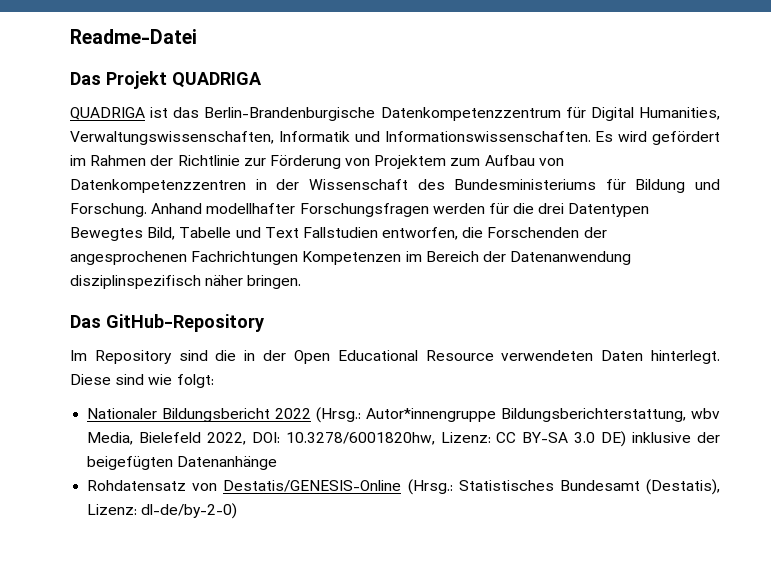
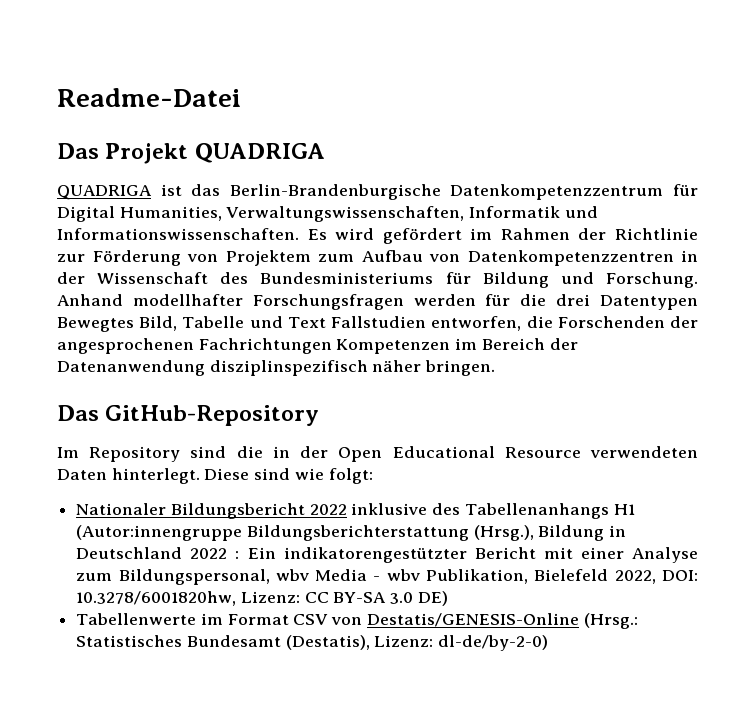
[316,407,721,423] [87,432,134,445] (Hrsg.: Autor*innengruppe Bildungsberichterstattung, wbv Media, -> [351,503,635,519] [76,525,627,541] [76,547,698,563] [76,569,529,585] inklusive des Tabellenanhangs H1 (Autor:innengruppe Bildungsberichterstattung (Hrsg.), Bildung in Deutschland 2022 : Ein indikatorengestützter Bericht mit einer Analyse zum Bildungspersonal, wbv Media - wbv Publikation,
[632,432,720,443] [87,456,278,470] [87,480,187,491] inklusive der beigefügten Datenanhänge // Rohdatensatz -> [76,613,329,625] // Tabellenwerte im Format CSV

